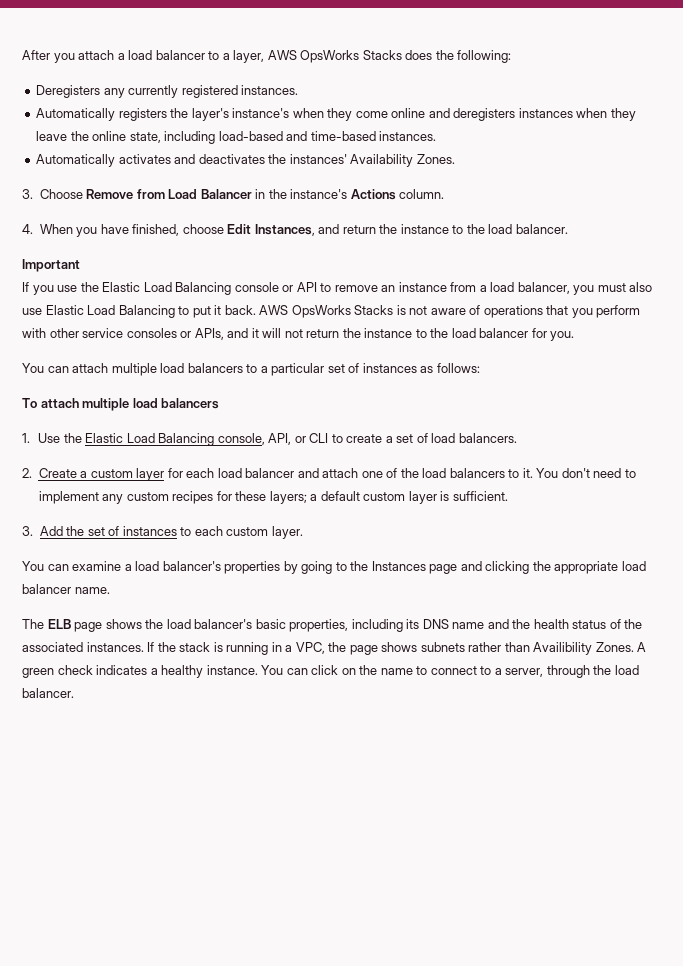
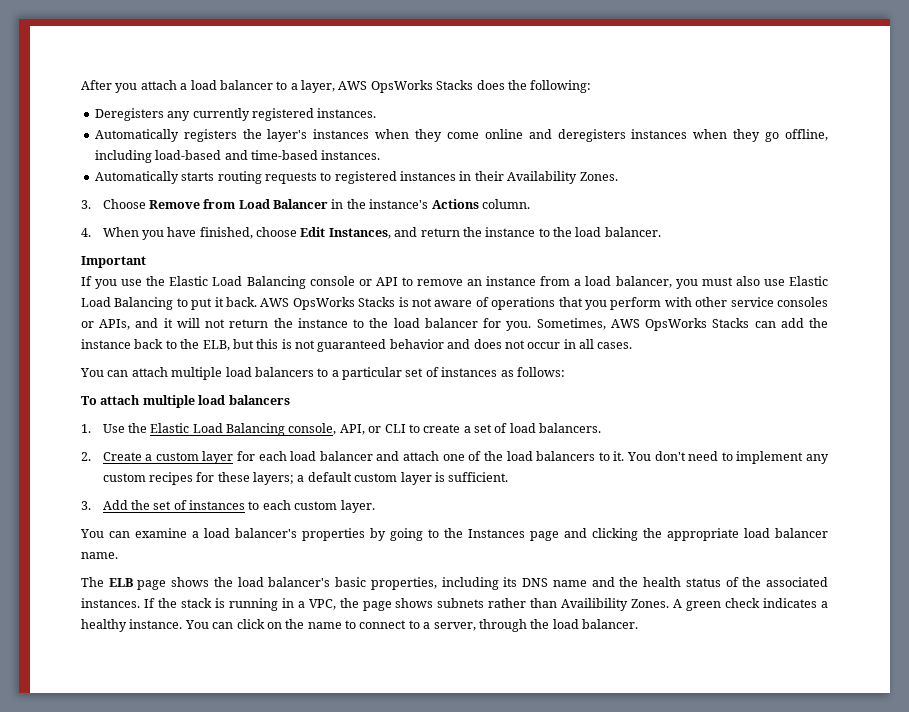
[232,108,290,118] instance's -> [313,129,370,139] instances
[36,131,161,143] leave the online state, -> [765,129,828,142] go offline,
[118,154,347,164] activates and deactivates the instances' -> [181,171,504,184] starts routing requests to registered instances in their
(575, 336) none -> [536,318,828,331] [81,339,633,352] Sometimes, AWS OpsWorks Stacks can add the instance back to the ELB, but this is not guaranteed behavior and does not occur in all cases.

